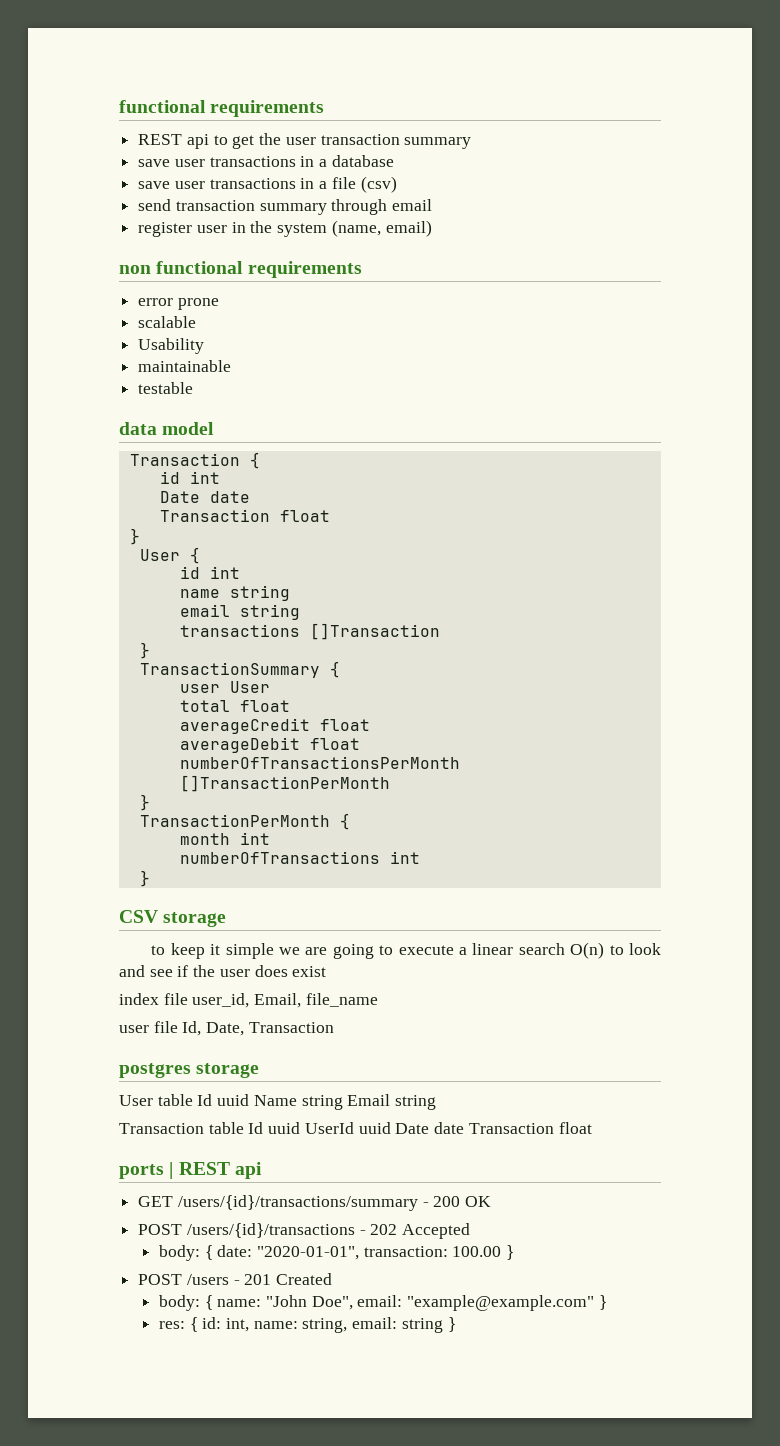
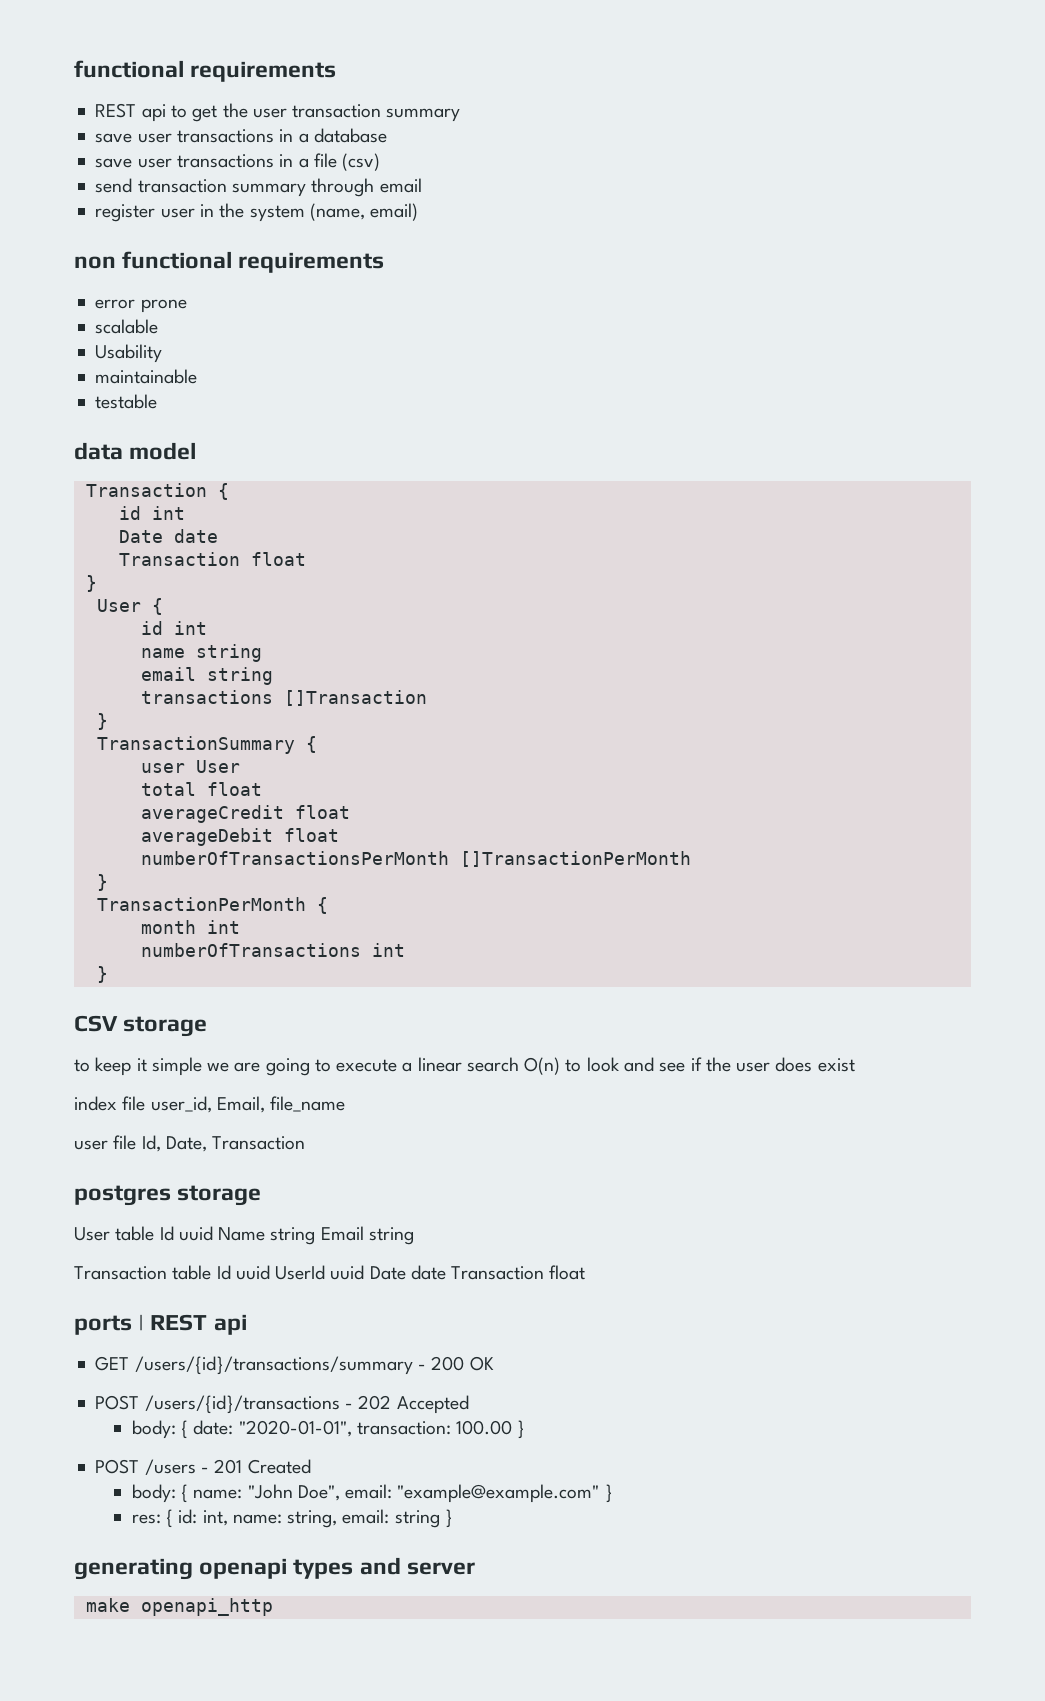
(456, 1324) none -> [74,1557,475,1580] [85,1598,273,1616] // generating openapi types and server // make openapi_http

